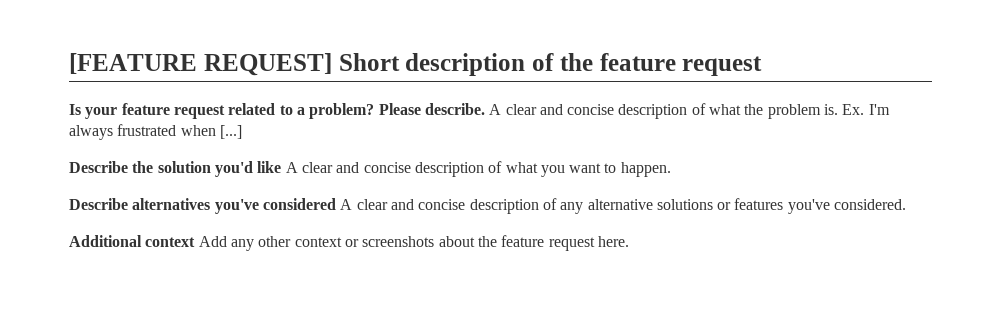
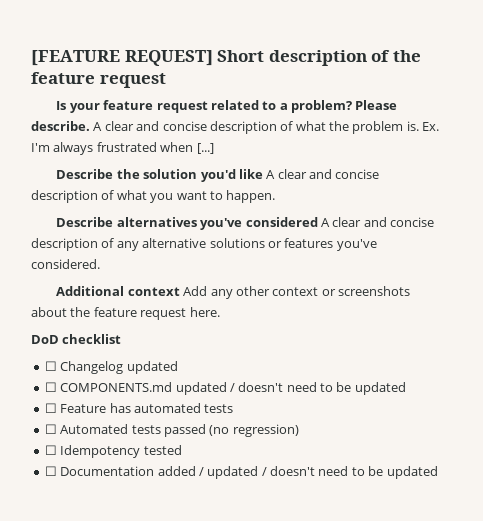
(629, 241) none -> [31,334,122,344] [44,361,178,374] [44,382,406,395] [44,403,234,413] [44,424,299,437] [44,445,182,458] [44,466,438,479] // DoD checklist // ☐ Changelog updated // ☐ COMPONENTS.md updated / doesn't need to be updated // ☐ Feature has automated tests // ☐ Automated tests passed (no regression) // ☐ Idempotency tested // ☐ Documentation added / updated / doesn't need to be updated

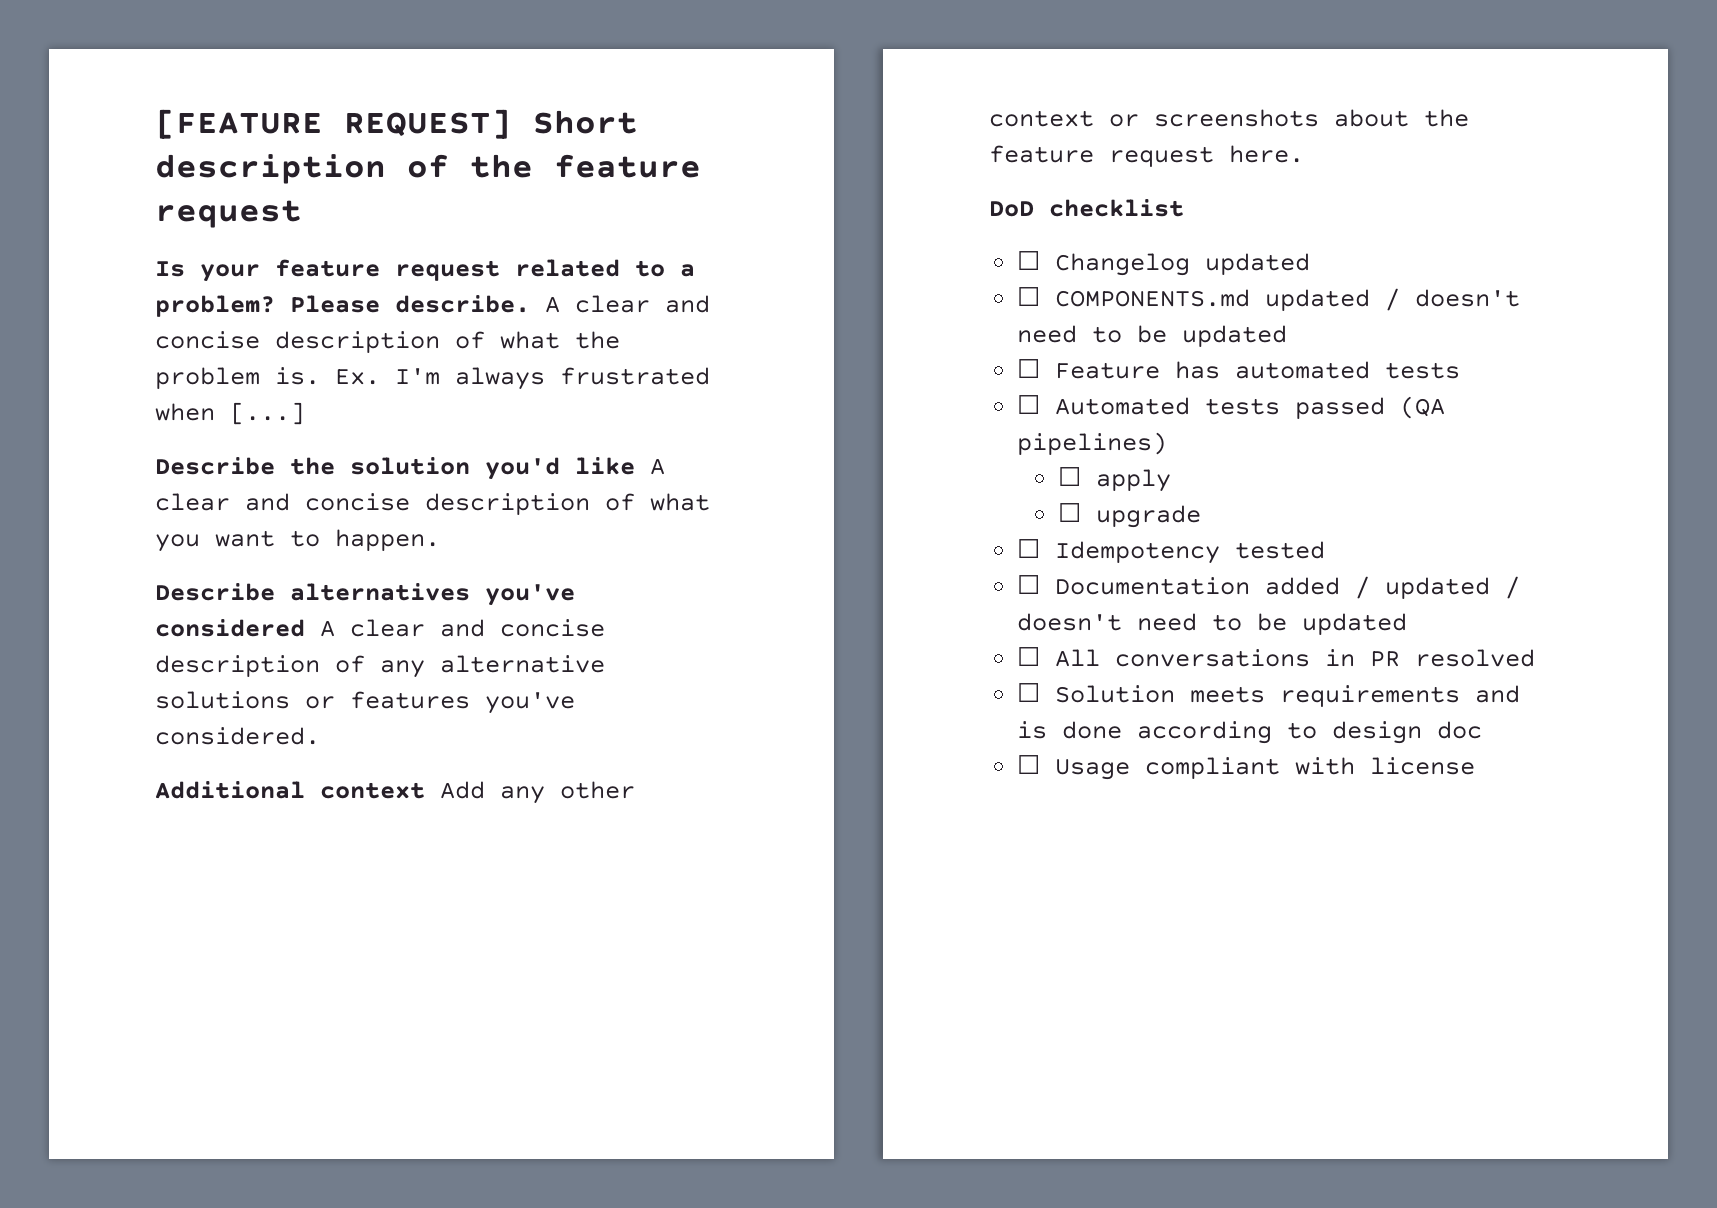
[209,424,299,437] (no regression) -> [1400,396,1446,419] [1017,432,1168,455] [1057,467,1171,492] [1057,503,1201,528] (QA pipelines) // ☐ apply // ☐ upgrade
(438, 472) none -> [1017,647,1536,667] [1017,683,1521,707] [1017,721,1483,744] [1017,755,1476,780] // ☐ All conversations in PR resolved // ☐ Solution meets requirements and is done according to design doc // ☐ Usage compliant with license

